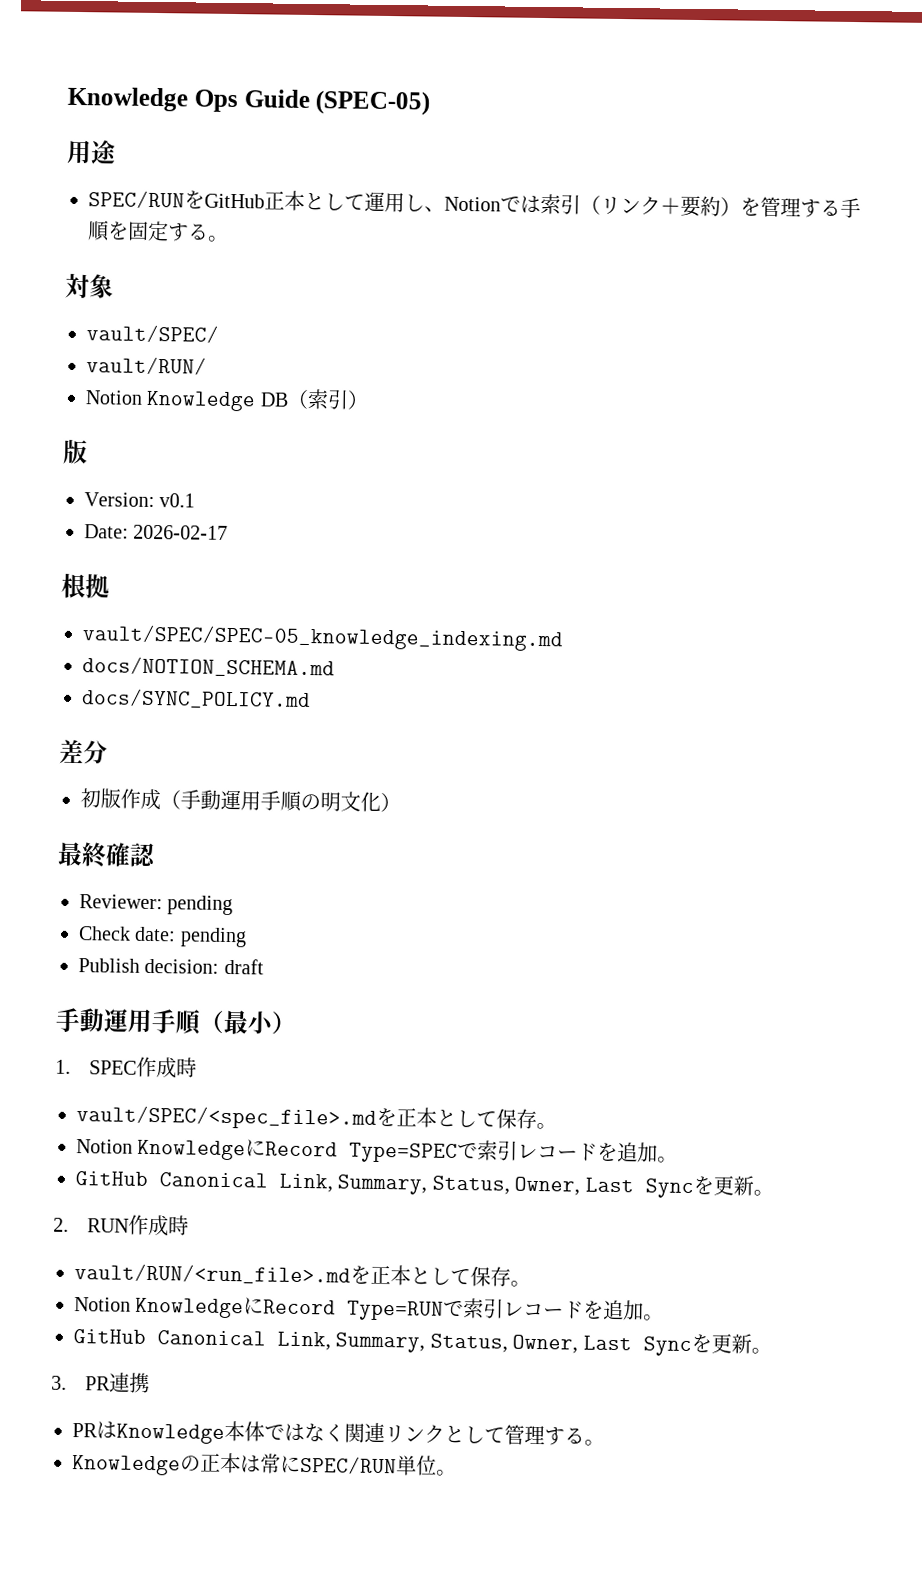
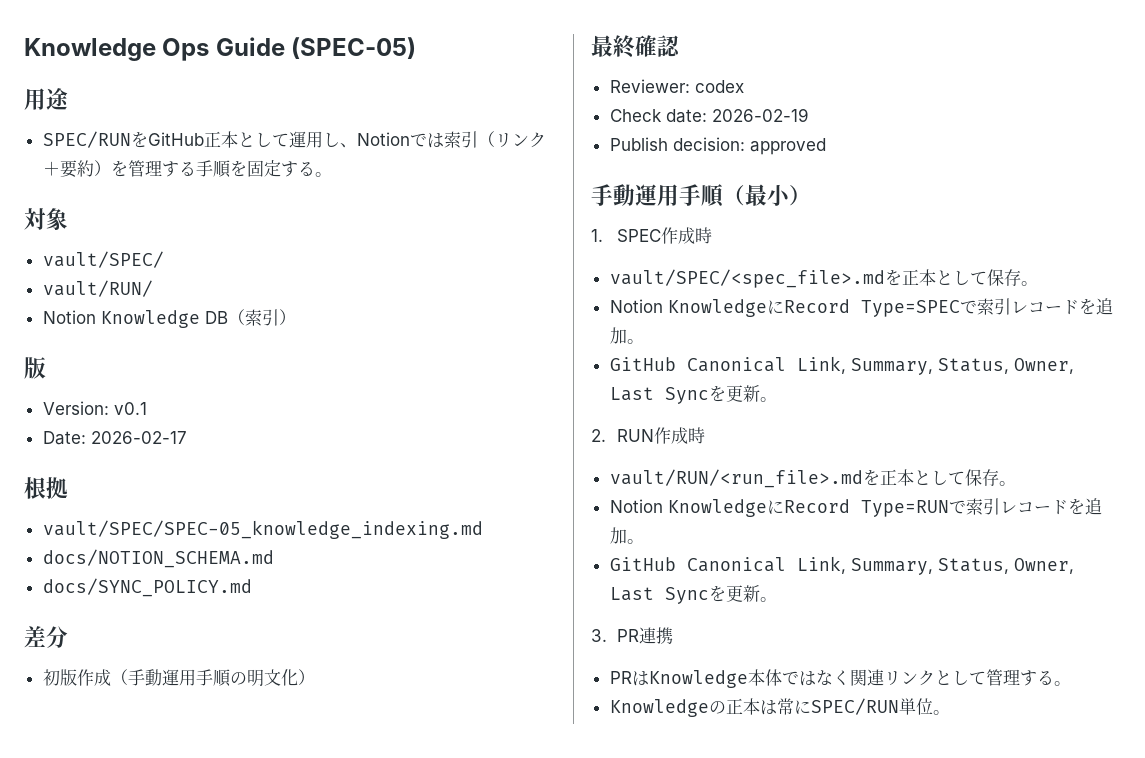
[167,895,234,916] pending -> [694,80,744,93] codex
[179,927,247,948] pending -> [711,108,809,122] 2026-02-19
[223,958,264,975] draft -> [749,138,826,155] approved

